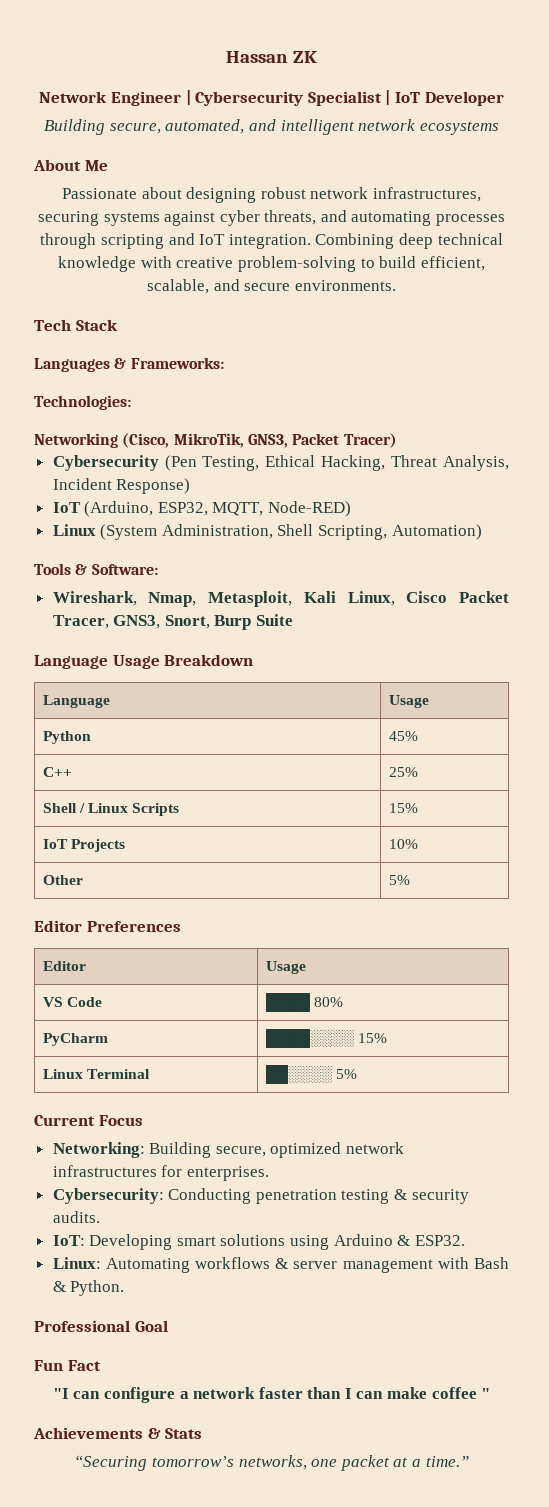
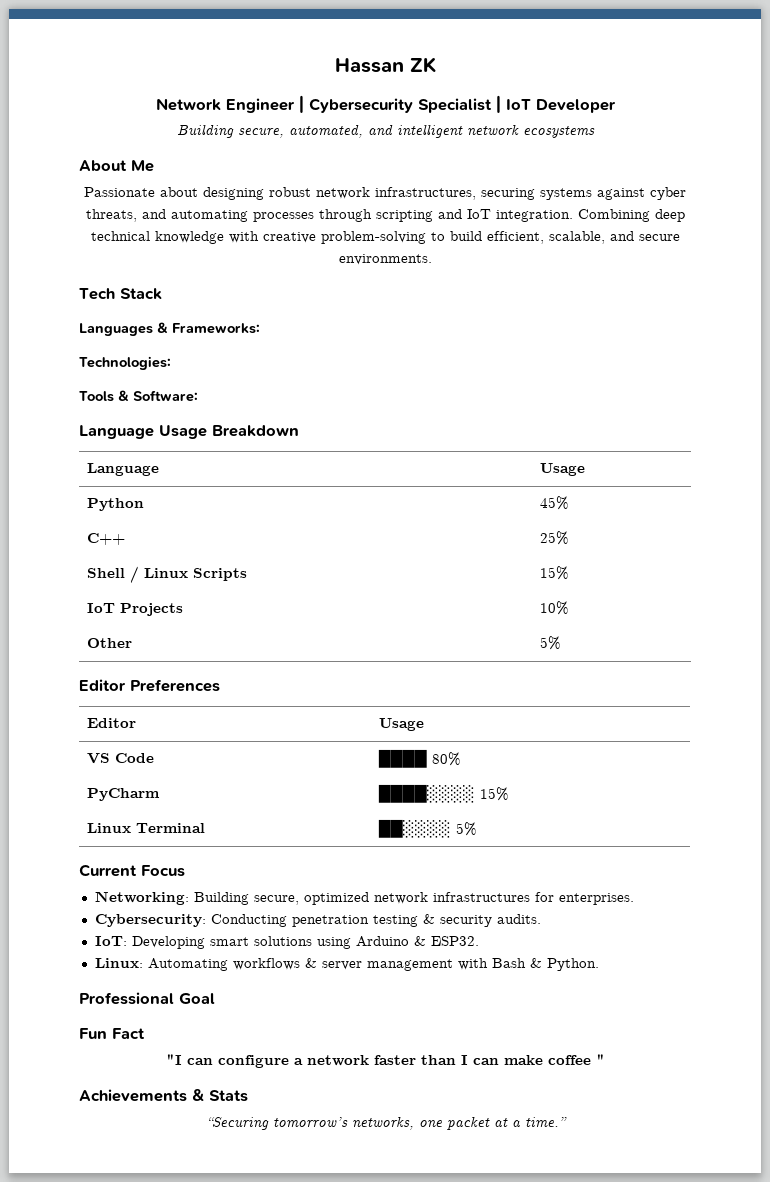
[34,433,397,448] [52,455,509,471] [52,478,191,494] [52,501,352,517] [52,524,482,540] [34,563,158,575] [52,591,509,607] [52,614,294,630] Networking (Cisco, MikroTik, GNS3, Packet Tracer) // Cybersecurity (Pen Testing, Ethical Hacking, Threat Analysis, Incident Response) // IoT (Arduino, ESP32, MQTT, Node-RED) // Linux (System Administration, Shell Scripting, Automation) // Tools & Software: // Wireshark, Nmap, Metasploit, Kali Linux, Cisco Packet Tracer, GNS3, Snort, Burp Suite -> [79,390,198,402] Tools & Software:

